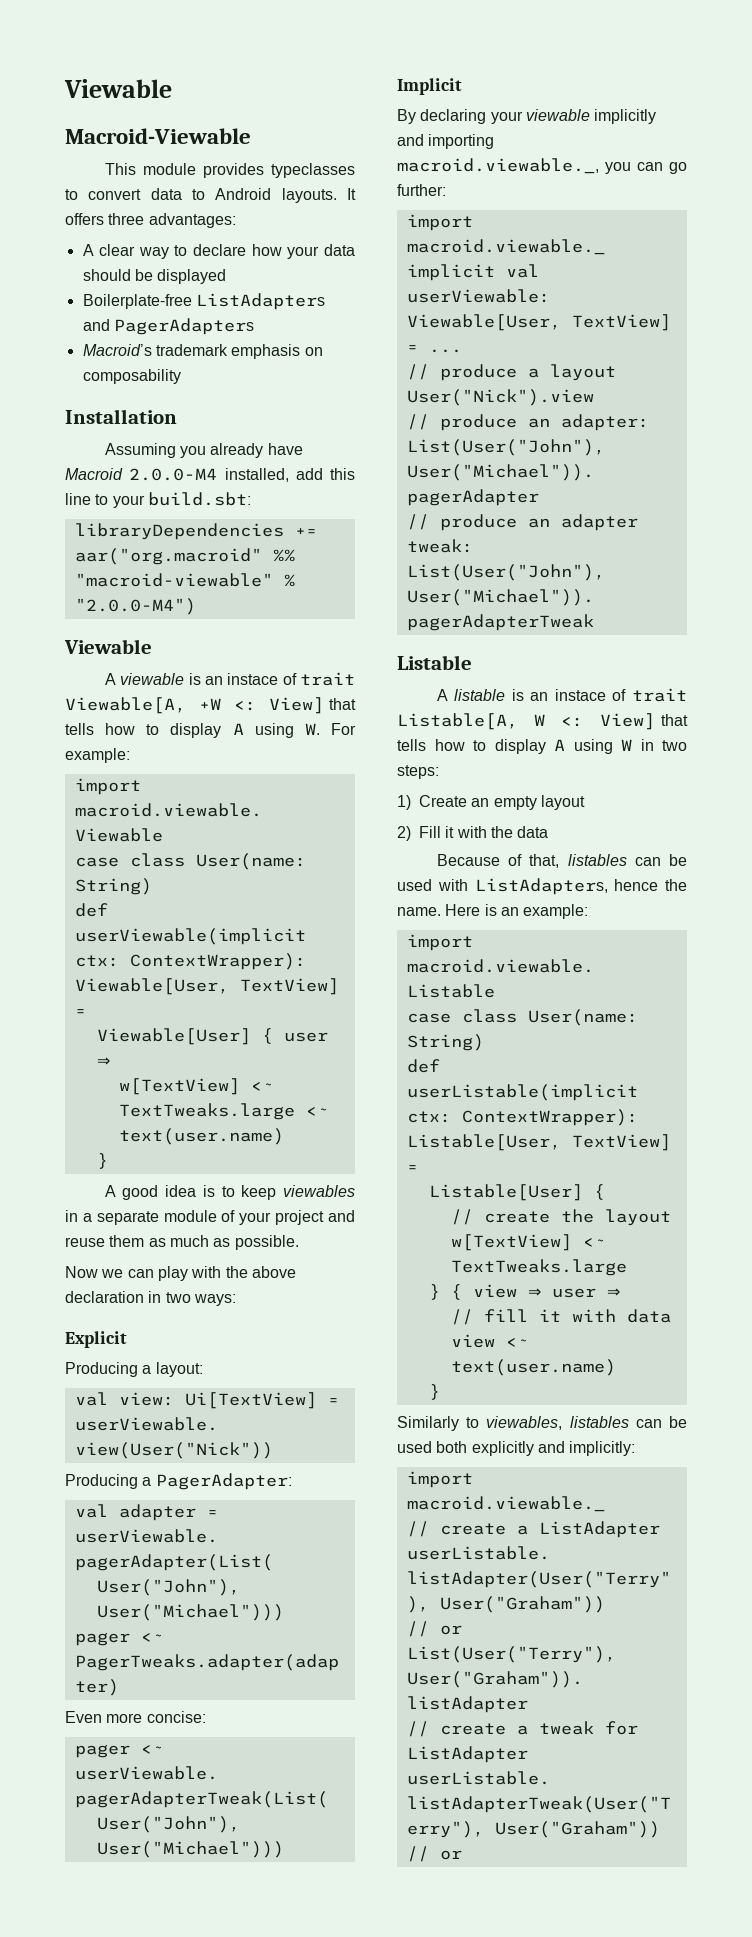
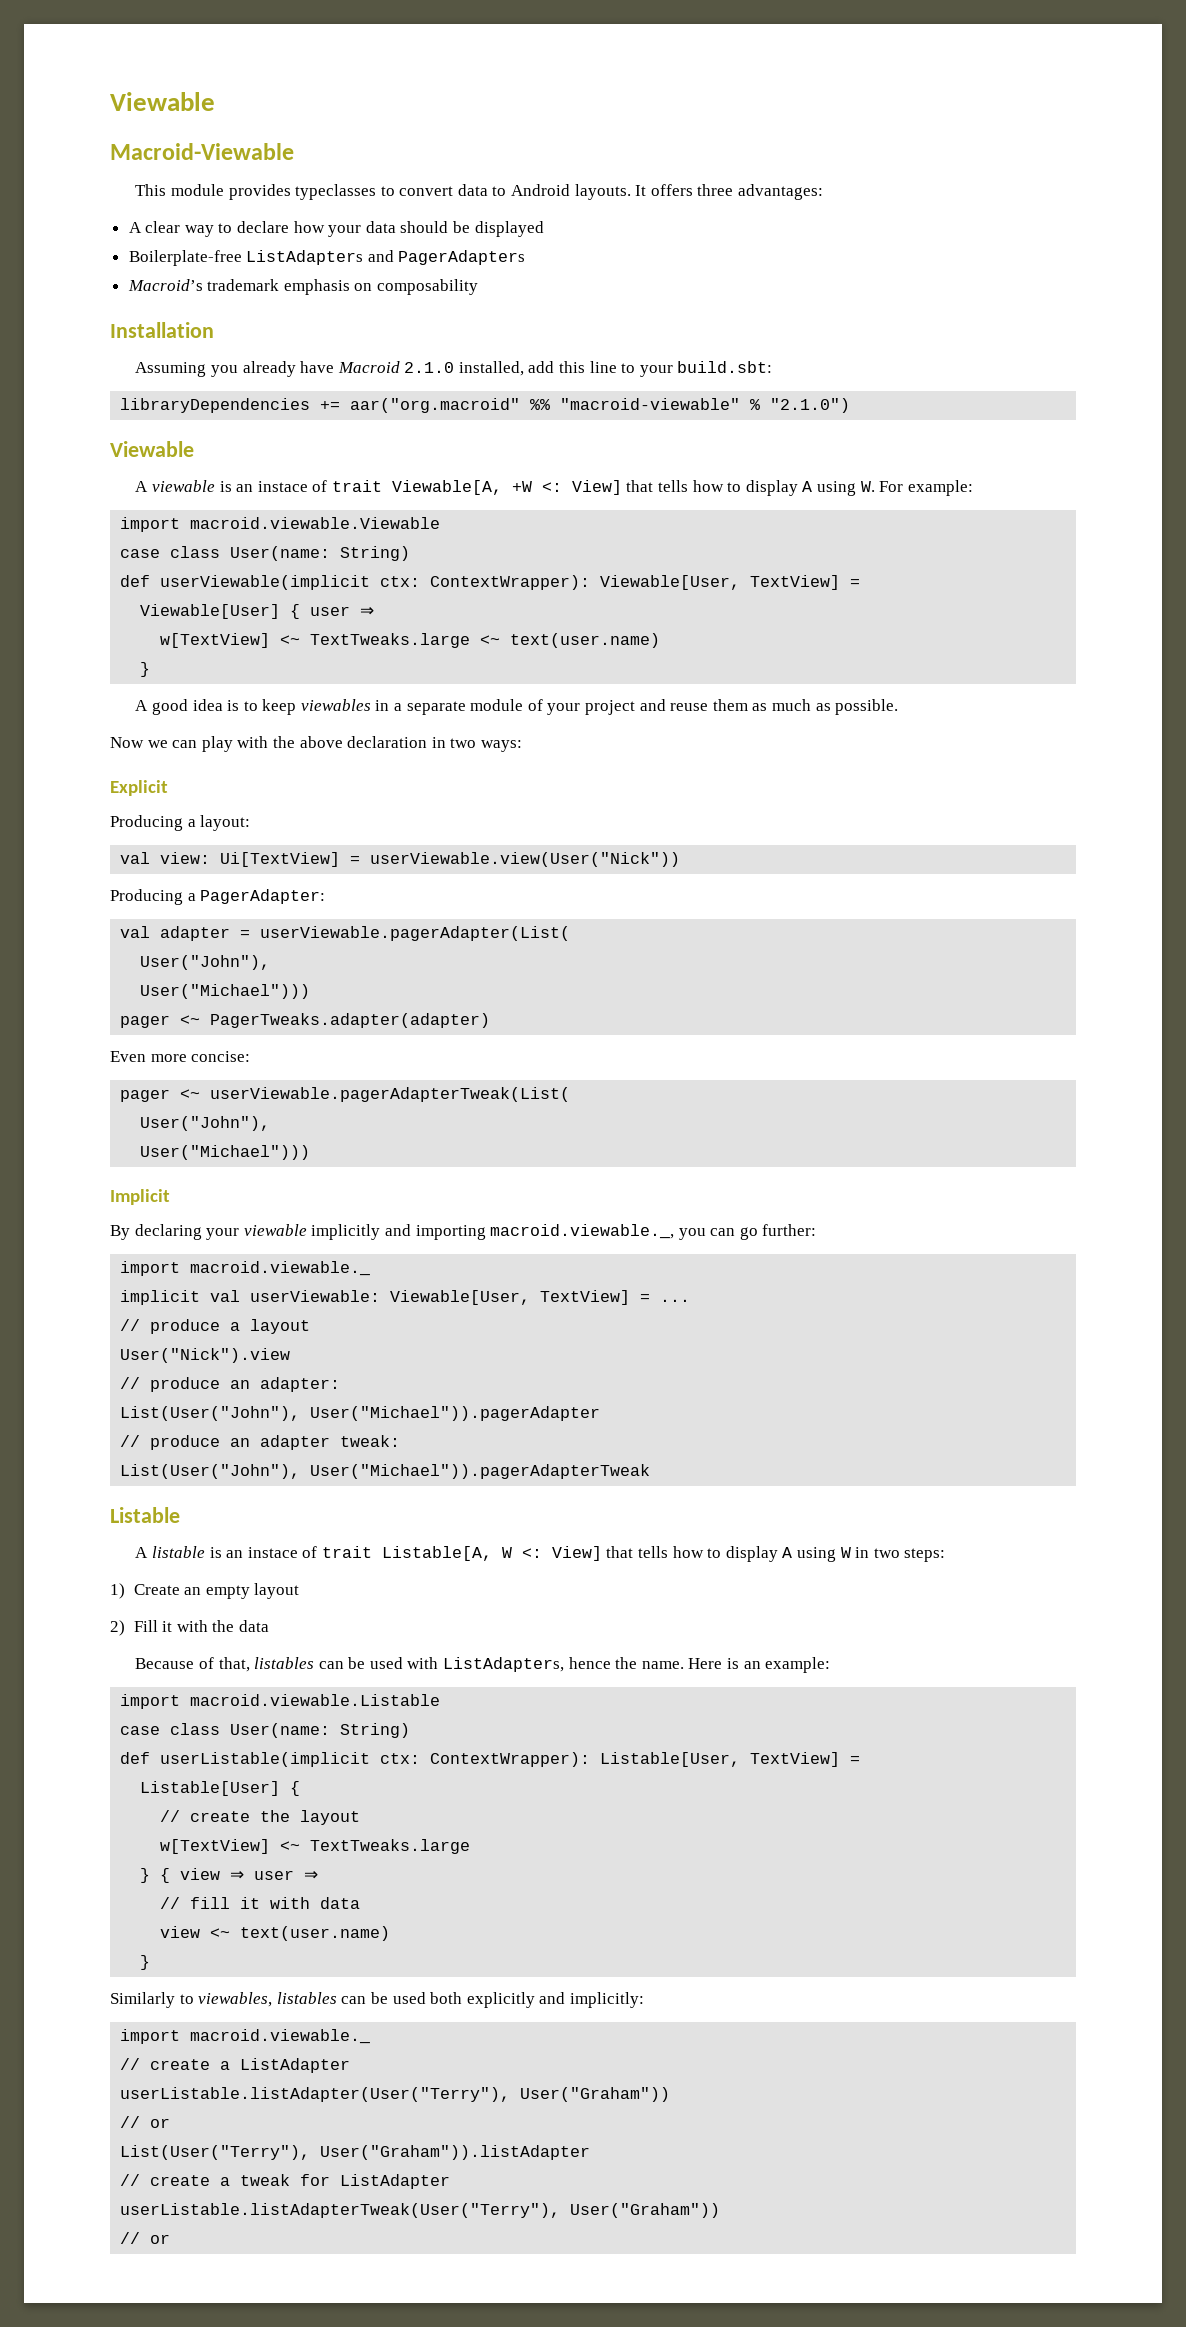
[129,468,218,481] 2.0.0-M4 -> [404,362,455,373] 2.1.0
[74,598,196,615] "2.0.0-M4") -> [770,398,851,413] "2.1.0")

